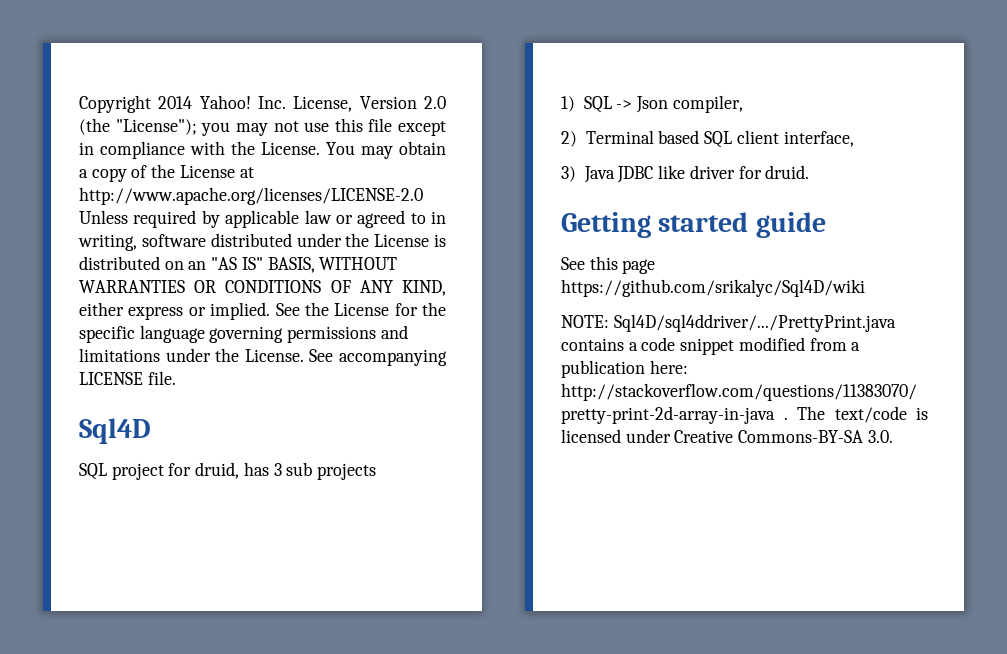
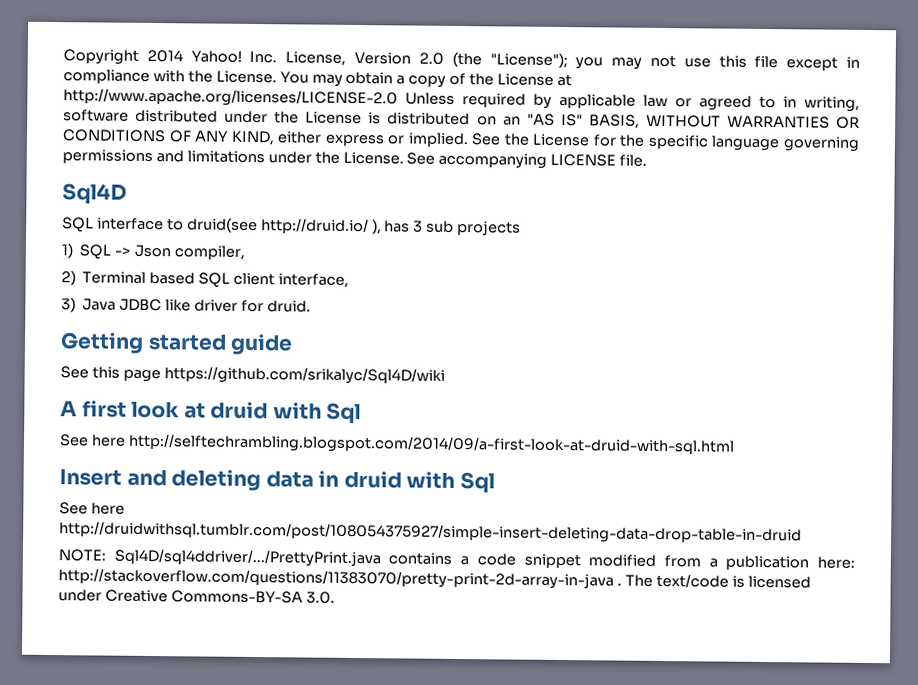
[111,462,240,480] project for druid, -> [96,217,382,235] interface to druid(see http://druid.io/ ),
(865, 288) none -> [60,400,362,425] [59,433,735,456] [59,469,495,494] [59,502,125,515] [59,521,802,545] // A first look at druid with Sql // See here http://selftechrambling.blogspot.com/2014/09/a-first-look-at-druid-with-sql.html // Insert and deleting data in druid with Sql // See here http://druidwithsql.tumblr.com/post/108054375927/simple-insert-deleting-data-drop-table-in-druid

